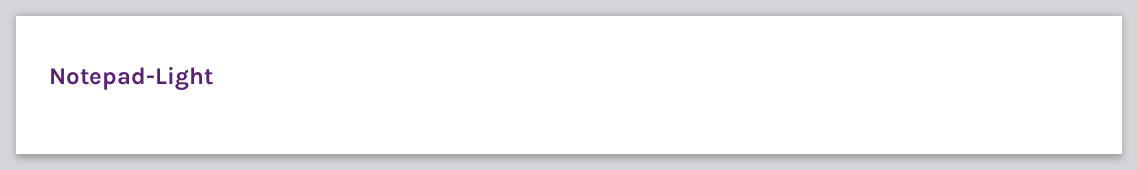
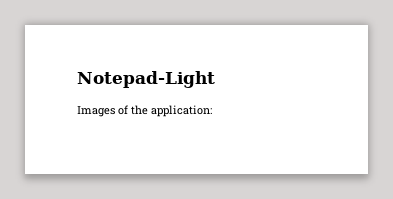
(213, 78) none -> [77,105,212,117] // Images of the application:

